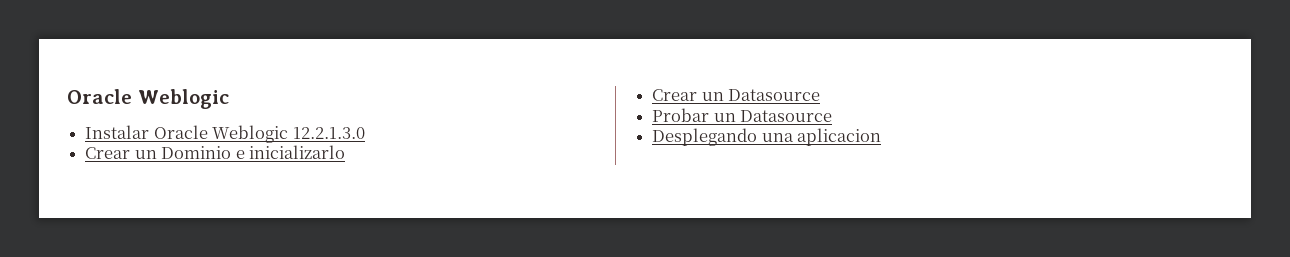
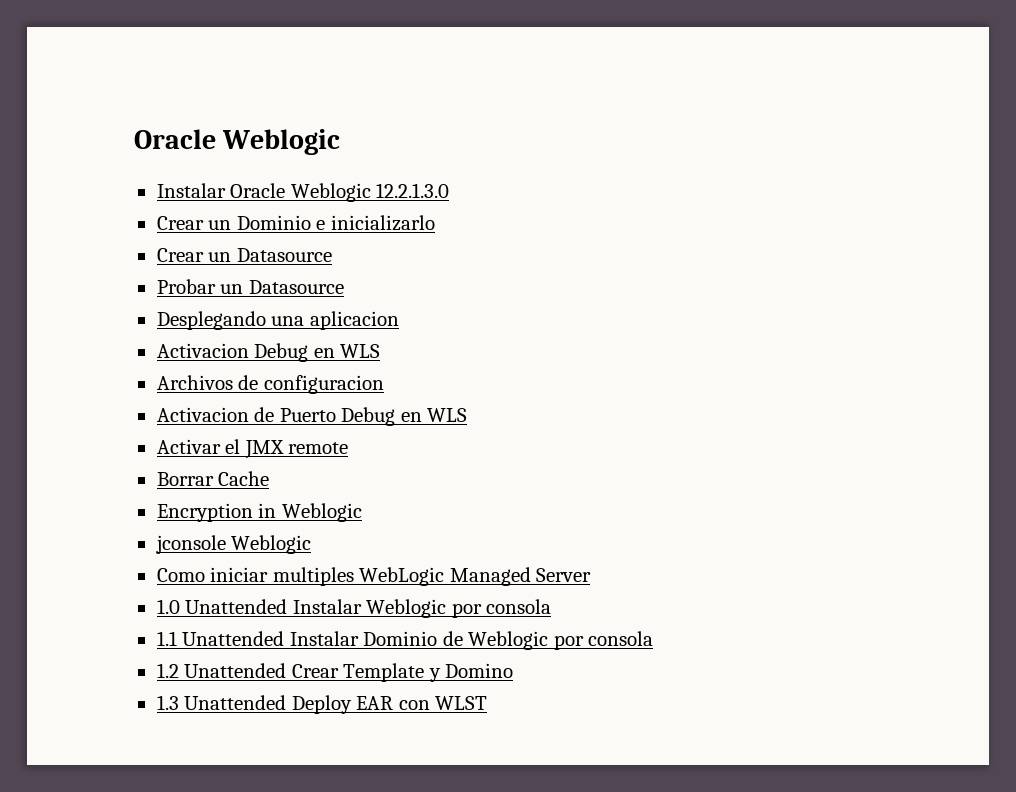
(882, 137) none -> [156,343,381,362] [156,375,384,394] [156,407,468,426] [156,439,349,459] [156,471,270,486] [156,503,362,522] [155,535,312,554] [156,567,592,586] [156,599,552,618] [156,631,654,650] [156,663,514,682] [156,695,488,714] // Activacion Debug en WLS // Archivos de configuracion // Activacion de Puerto Debug en WLS // Activar el JMX remote // Borrar Cache // Encryption in Weblogic // jconsole Weblogic // Como iniciar multiples WebLogic Managed Server // 1.0 Unattended Instalar Weblogic por consola // 1.1 Unattended Instalar Dominio de Weblogic por consola // 1.2 Unattended Crear Template y Domino // 1.3 Unattended Deploy EAR con WLST

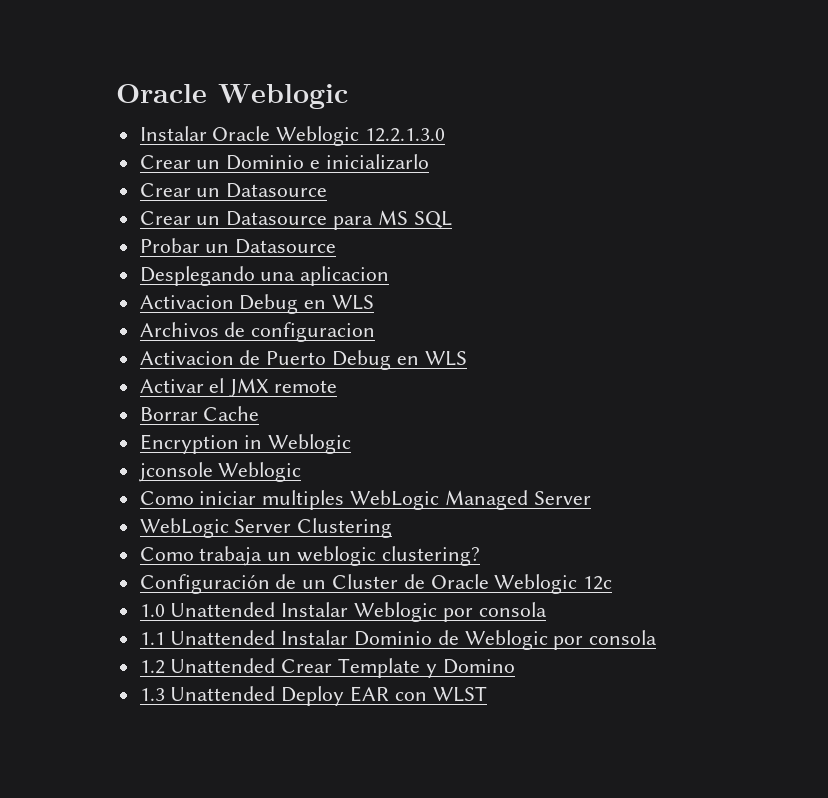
(332, 255) none -> [139,210,452,230] // Crear un Datasource para MS SQL
(592, 575) none -> [139,518,393,538] [139,546,480,566] [139,574,613,594] // WebLogic Server Clustering // Como trabaja un weblogic clustering? // Configuración de un Cluster de Oracle Weblogic 12c

